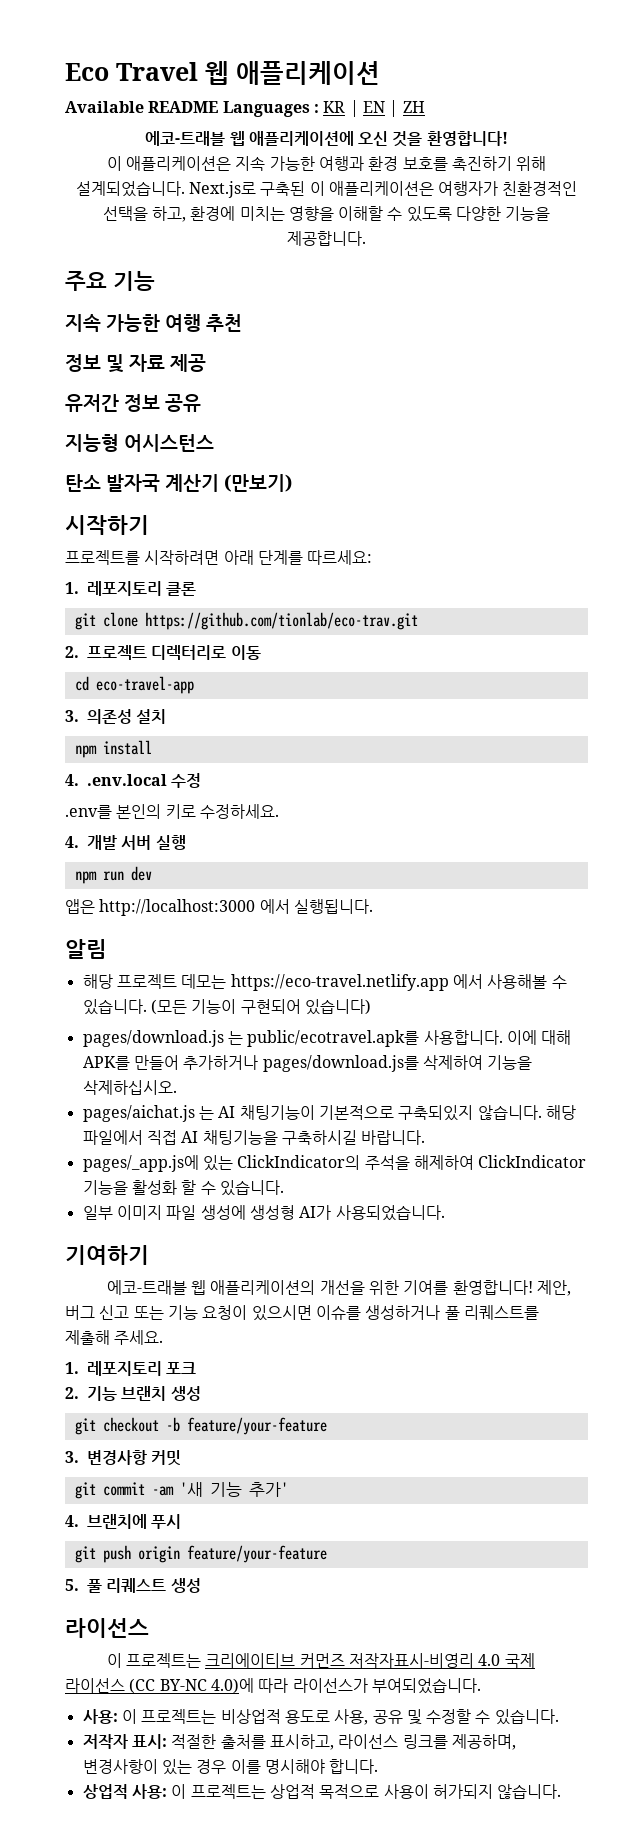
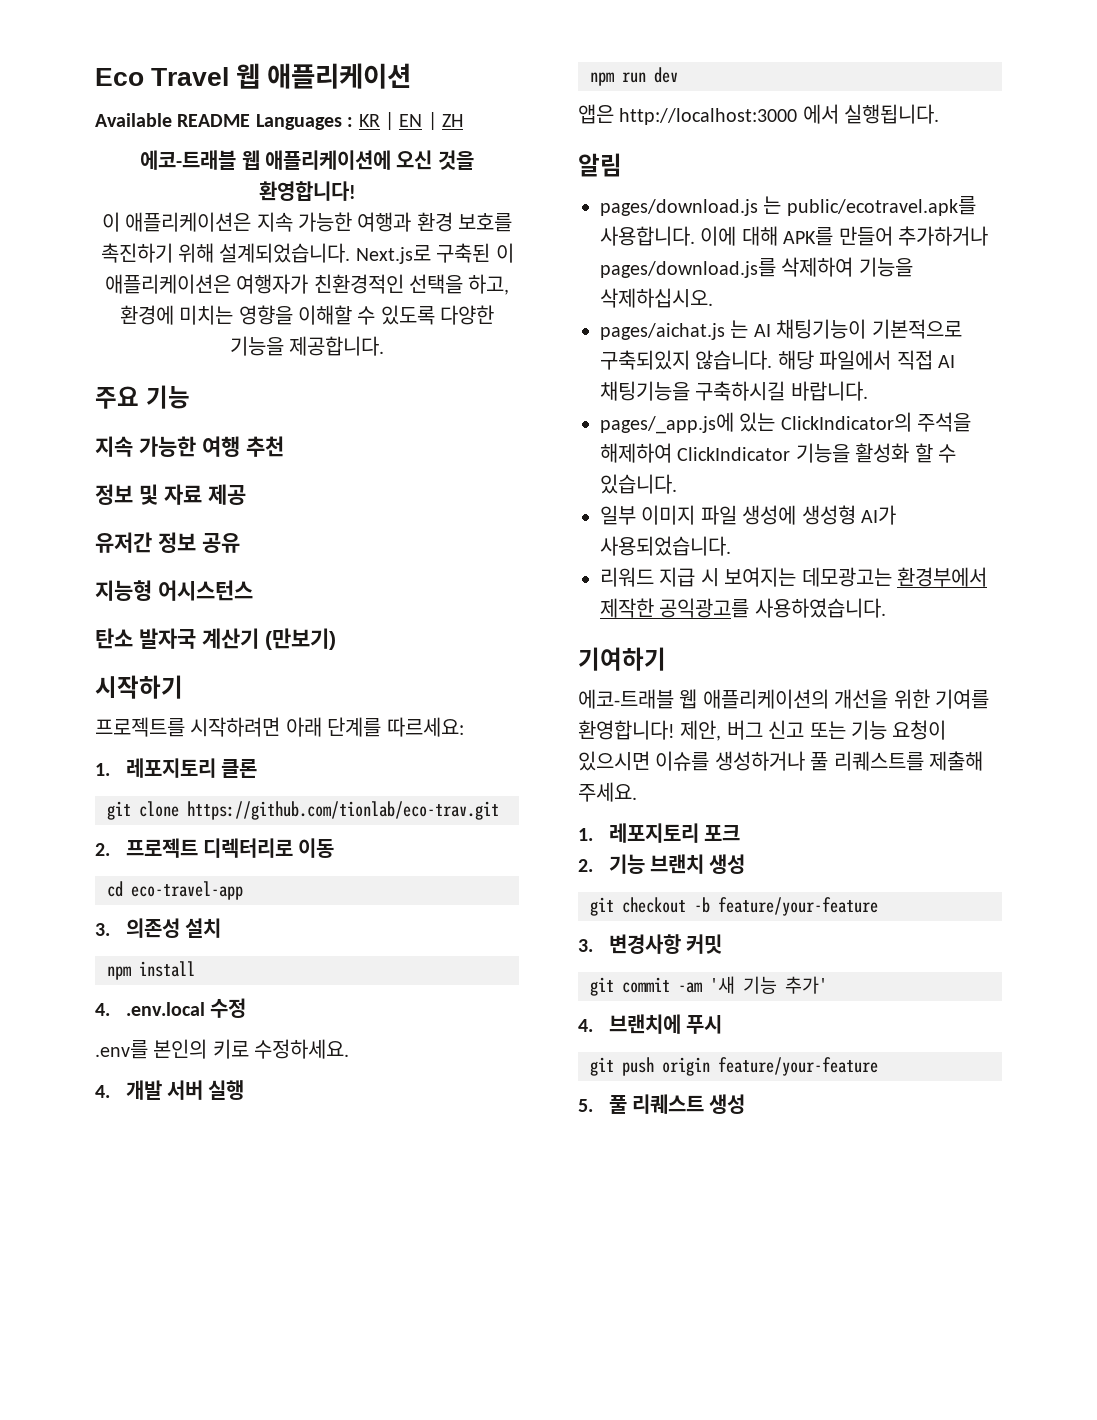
[82,974,567,991] [82,999,371,1015] // 해당 프로젝트 데모는 https://eco-travel.netlify.app 에서 사용해볼 수 있습니다. (모든 기능이 구현되어 있습니다) -> (622, 165) none
(445, 1213) none -> [600,567,987,587] [600,598,886,618] // 리워드 지급 시 보여지는 데모광고는 환경부에서 제작한 공익광고를 사용하였습니다.
[65,1618,149,1638] [106,1653,535,1668] [65,1678,481,1694] [82,1709,559,1725] [82,1734,516,1750] [82,1759,379,1775] [82,1784,562,1799] // 라이선스 // 이 프로젝트는 크리에이티브 커먼즈 저작자표시-비영리 4.0 국제 라이선스 (CC BY-NC 4.0)에 따라 라이선스가 부여되었습니다. // 사용: 이 프로젝트는 비상업적 용도로 사용, 공유 및 수정할 수 있습니다. // 저작자 표시: 적절한 출처를 표시하고, 라이선스 링크를 제공하며, 변경사항이 있는 경우 이를 명시해야 합니다. // 상업적 사용: 이 프로젝트는 상업적 목적으로 사용이 허가되지 않습니다. -> (746, 1104) none

